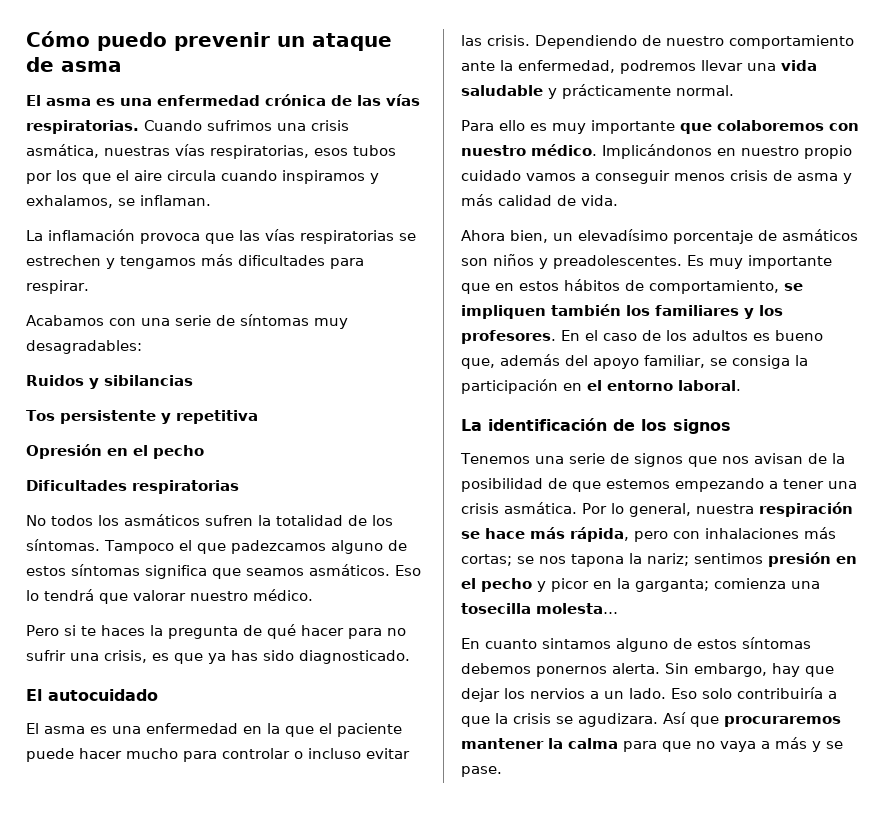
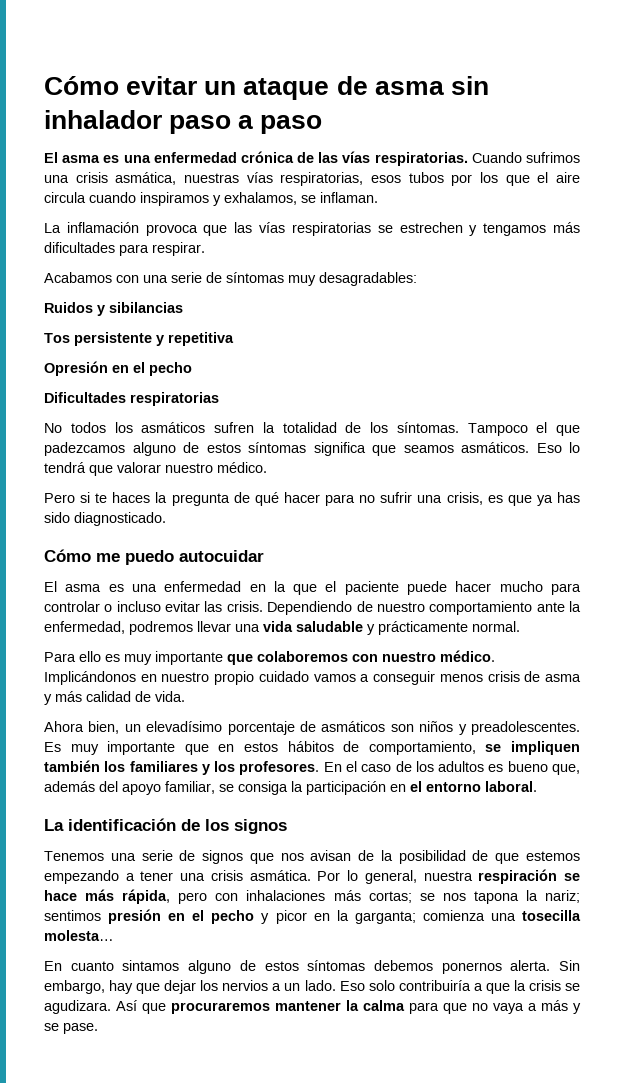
[26,31,270,51] Cómo puedo prevenir -> [44,76,198,95] Cómo evitar
(122, 66) none -> [450,76,489,95] [44,110,323,134] sin inhalador paso a paso
[26,689,158,701] El autocuidado -> [44,549,264,565] Cómo me puedo autocuidar

